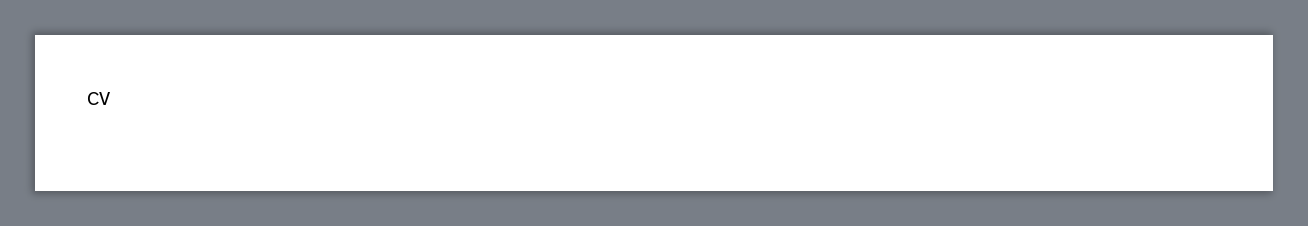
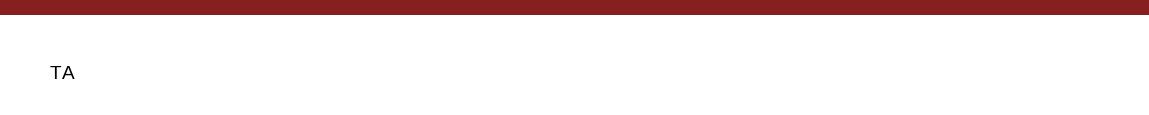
[87,92,110,105] CV -> [50,66,75,79] TA

